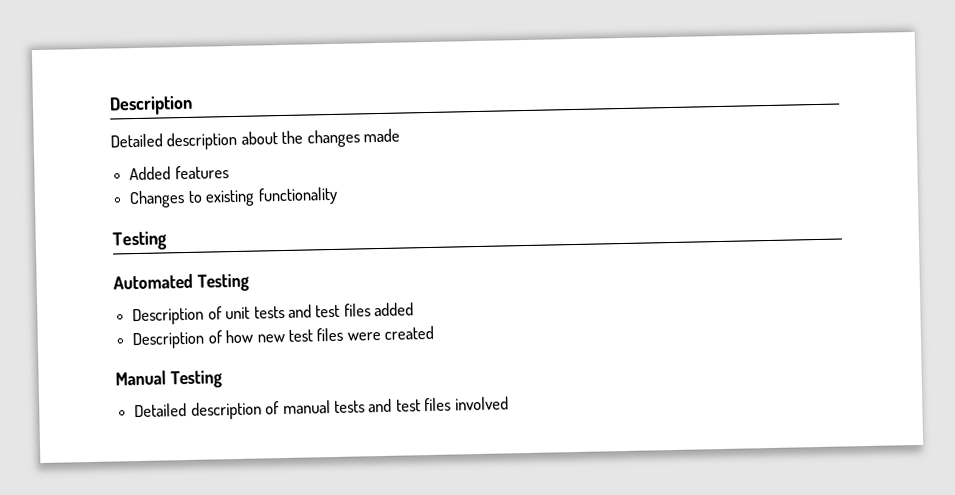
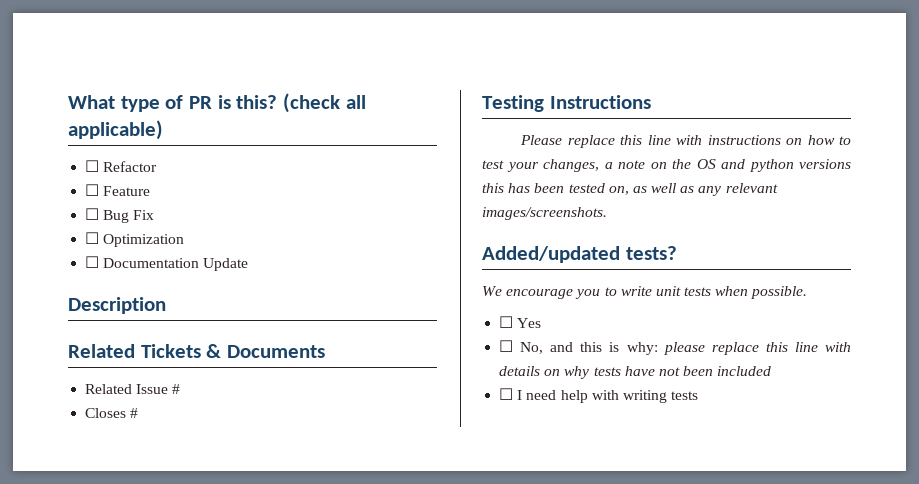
[109,94,193,116] [110,128,401,151] [129,165,229,181] [129,186,338,209] [112,230,167,251] [113,273,249,292] [132,302,415,326] [132,325,435,350] [115,370,222,389] [134,396,509,420] Description // Detailed description about the changes made // Added features // Changes to existing functionality // Testing // Automated Testing // Description of unit tests and test files added // Description of how new test files were created // Manual Testing // Detailed description of manual tests and test files involved -> [68,93,366,113] [68,120,163,140] [85,160,158,172] [85,184,151,196] [85,208,155,223] [85,232,185,247] [85,256,249,271] [68,297,166,314] [68,344,326,358] [85,384,181,394] [85,408,139,418] [482,95,651,112] [520,135,851,148] [482,159,851,172] [482,183,778,196] [482,207,607,220] [482,246,677,263] [482,286,808,299] [499,316,542,328] [499,340,851,355] [499,366,772,379] [499,388,699,403] What type of PR is this? (check all applicable) // ☐ Refactor // ☐ Feature // ☐ Bug Fix // ☐ Optimization // ☐ Documentation Update // Description // Related Tickets & Documents // Related Issue # // Closes # // Testing Instructions // Please replace this line with instructions on how to test your changes, a note on the OS and python versions this has been tested on, as well as any relevant images/screenshots. // Added/updated tests? // We encourage you to write unit tests when possible. // ☐ Yes // ☐ No, and this is why: please replace this line with details on why tests have not been included // ☐ I need help with writing tests

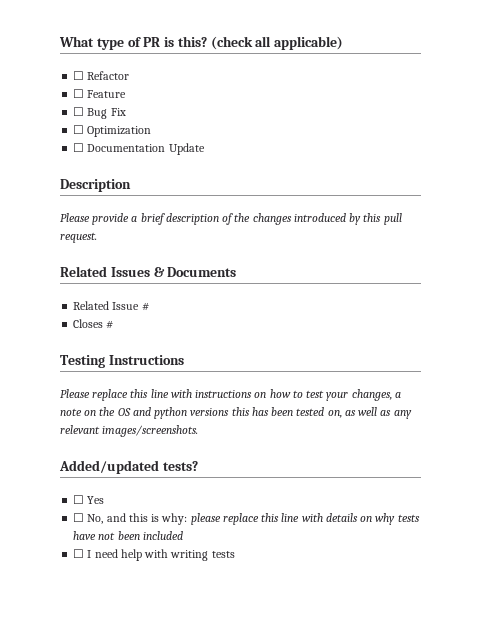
[68,344,201,358] // Related Tickets -> [60,213,402,225] [60,232,97,243] [60,266,150,277] // Please provide a brief description of the changes introduced by this pull request. // Related Issues
[482,286,808,299] // We encourage you to write unit tests when possible. -> (198, 466) none

